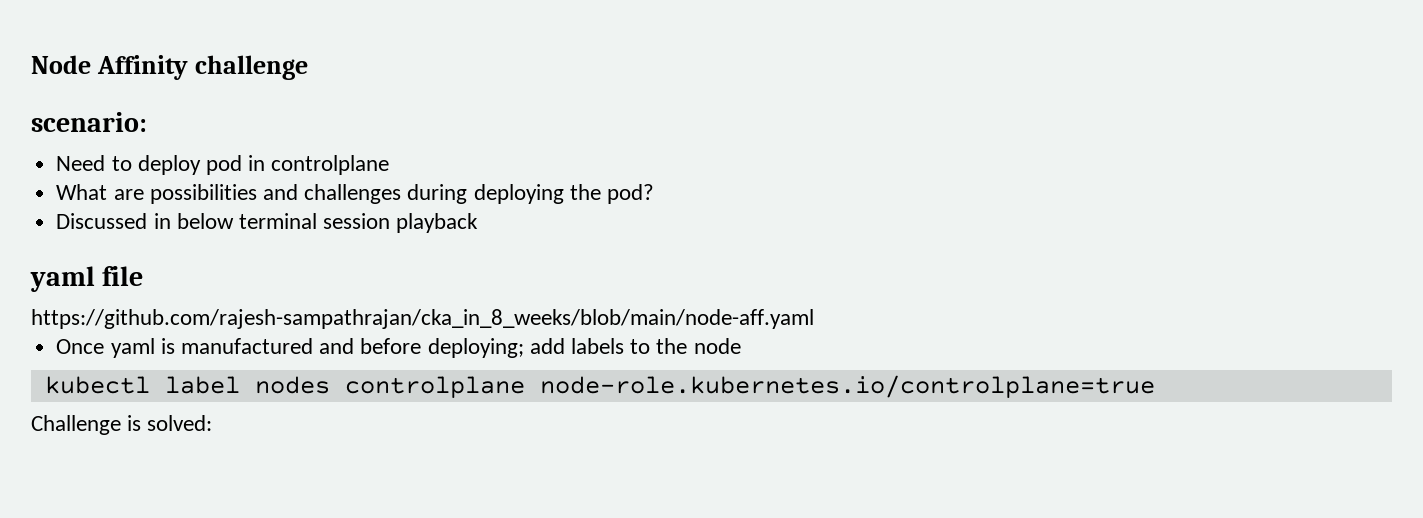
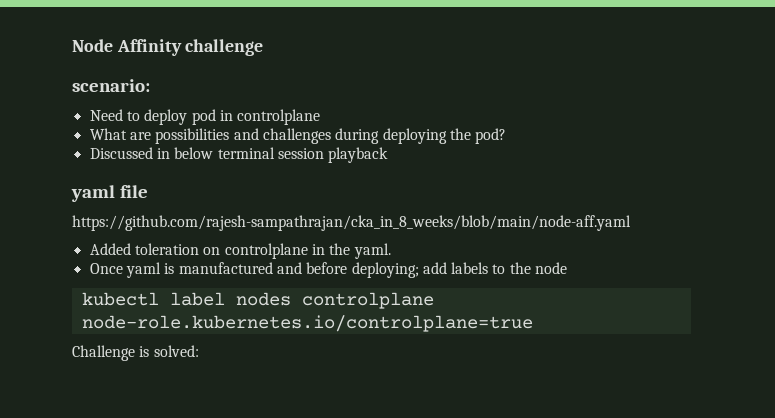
(814, 319) none -> [89,243,391,259] // Added toleration on controlplane in the yaml.

